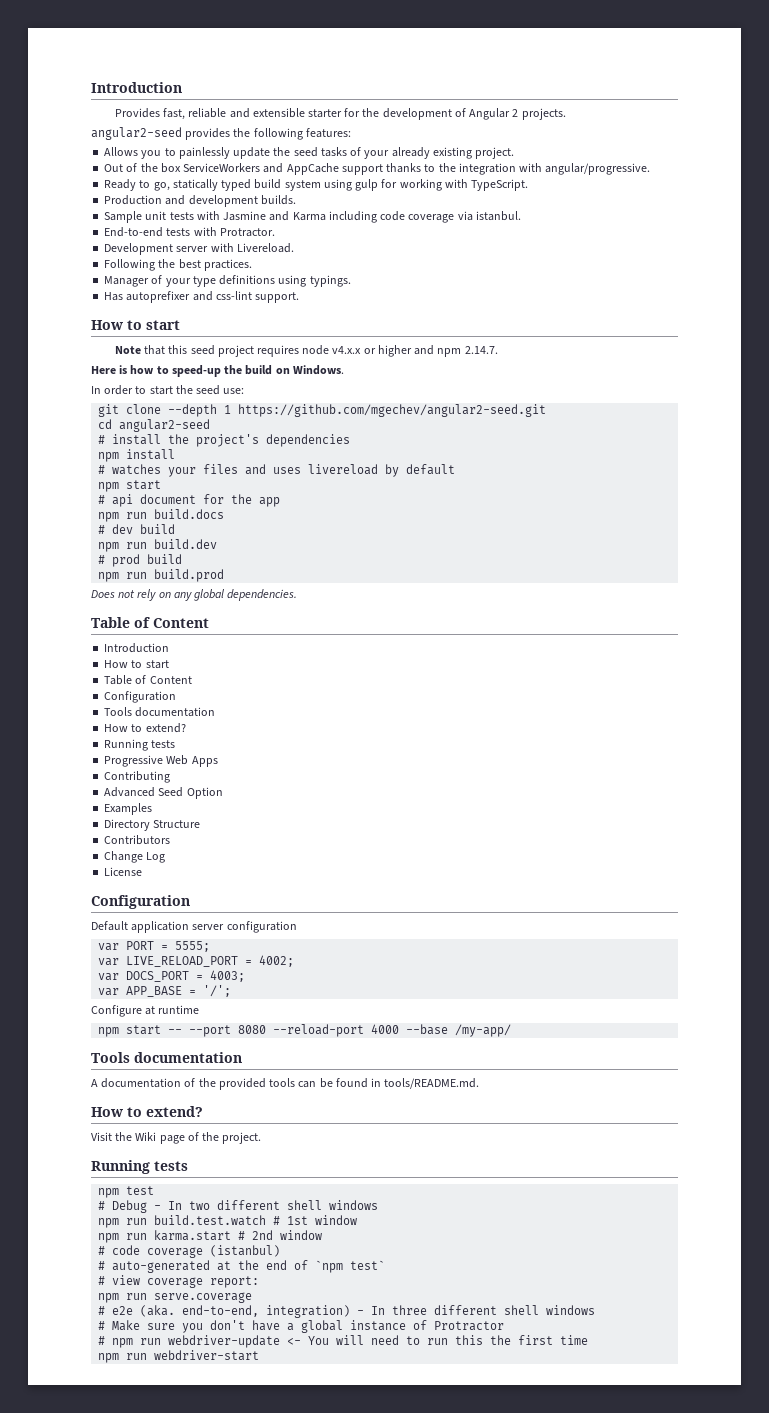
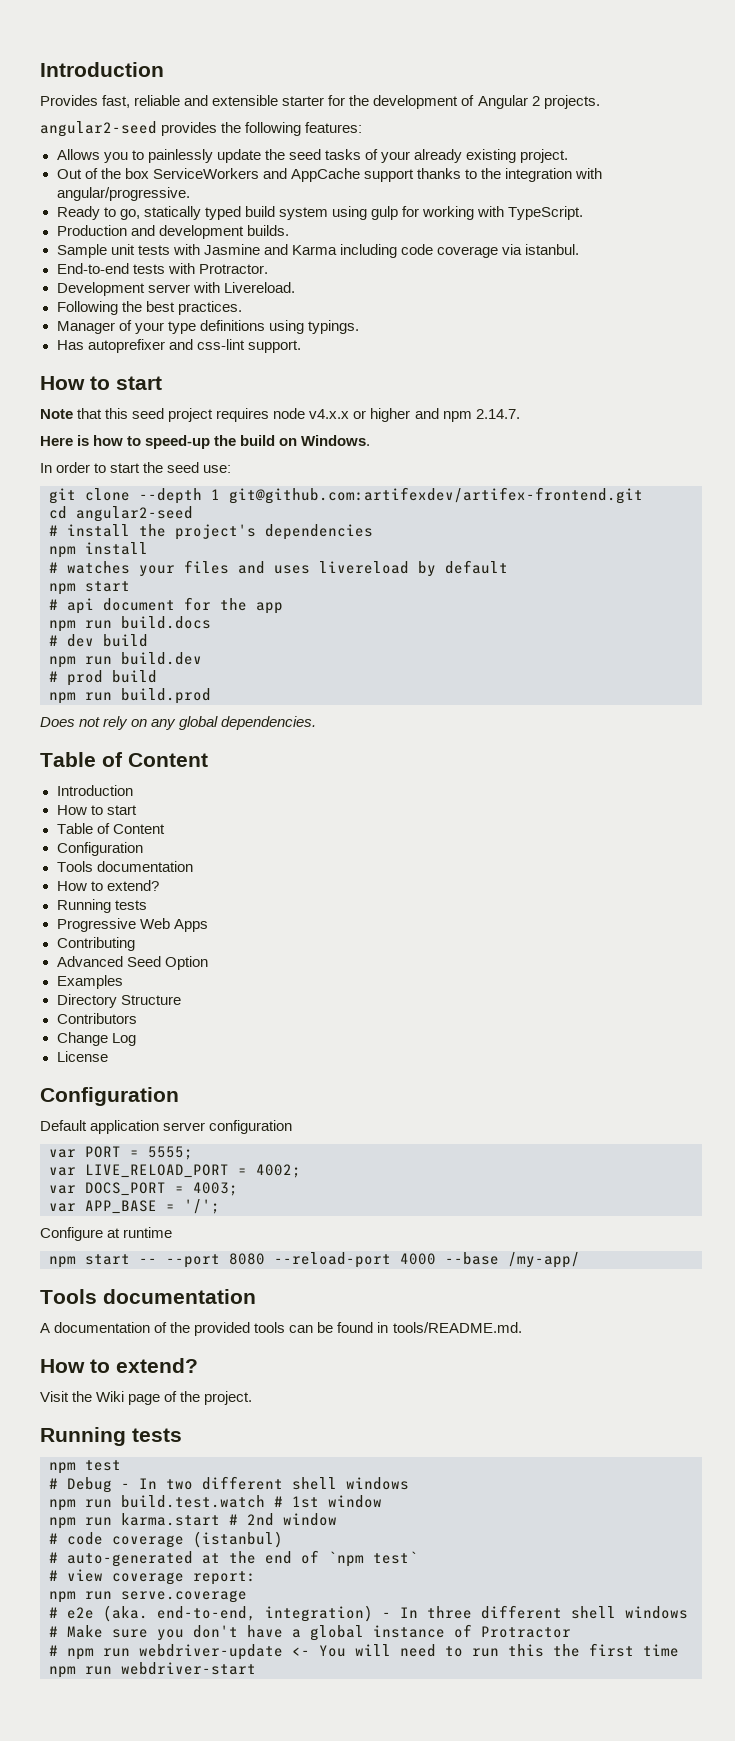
[238,404,547,417] https://github.com/mgechev/angular2-seed.git -> [229,487,643,504] git@github.com:artifexdev/artifex-frontend.git

